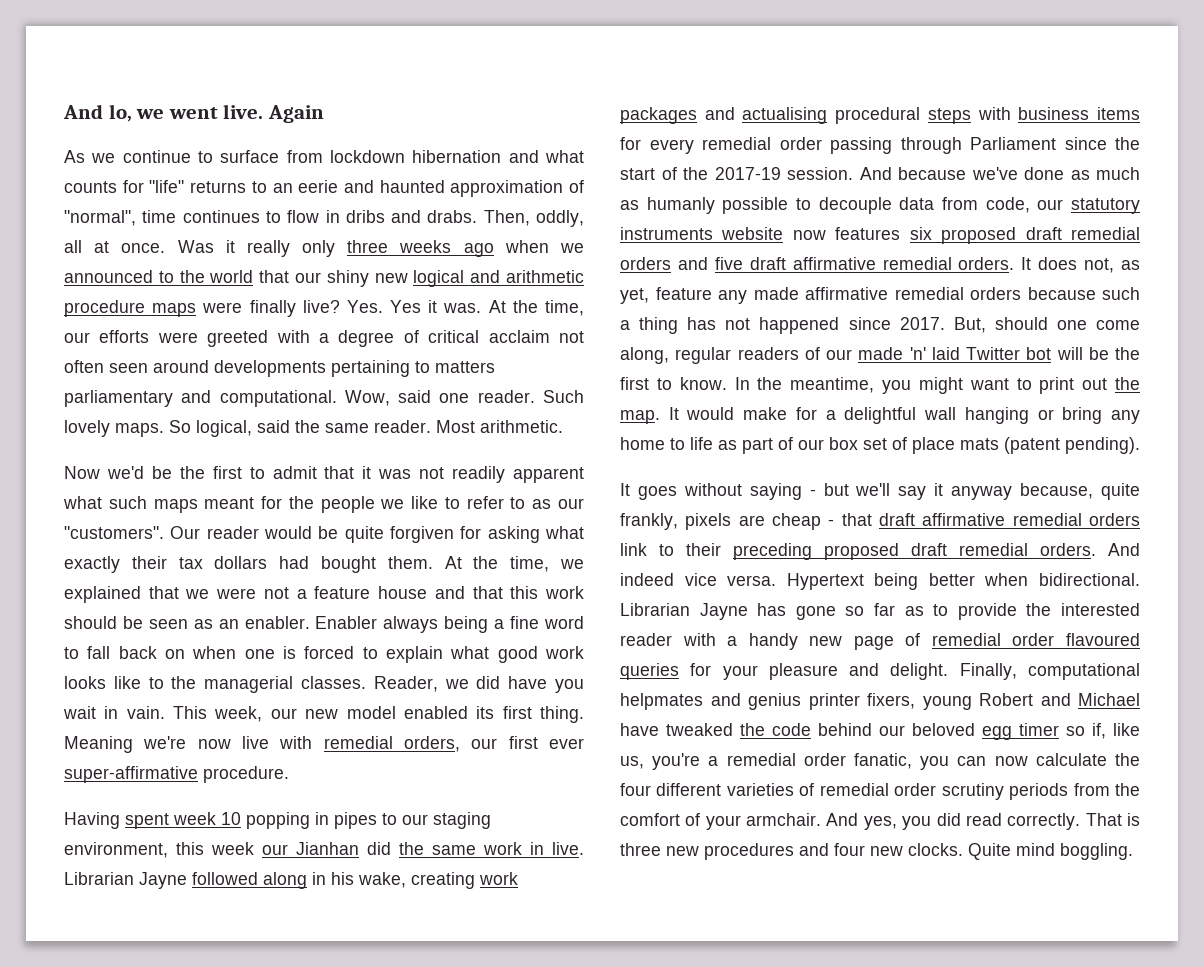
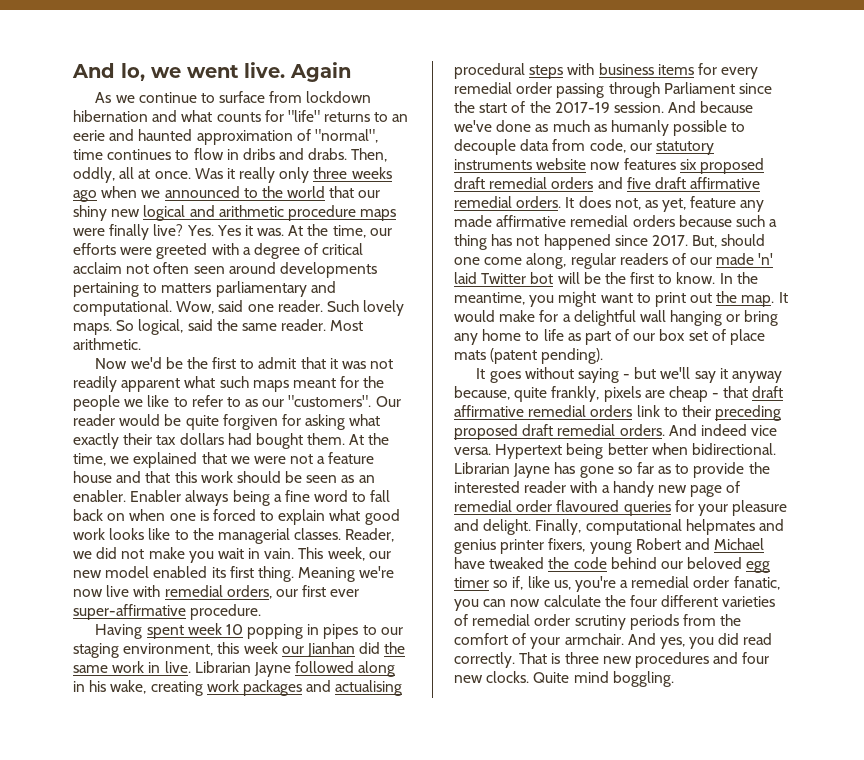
[508,676,548,689] have -> [121,547,185,559] not make

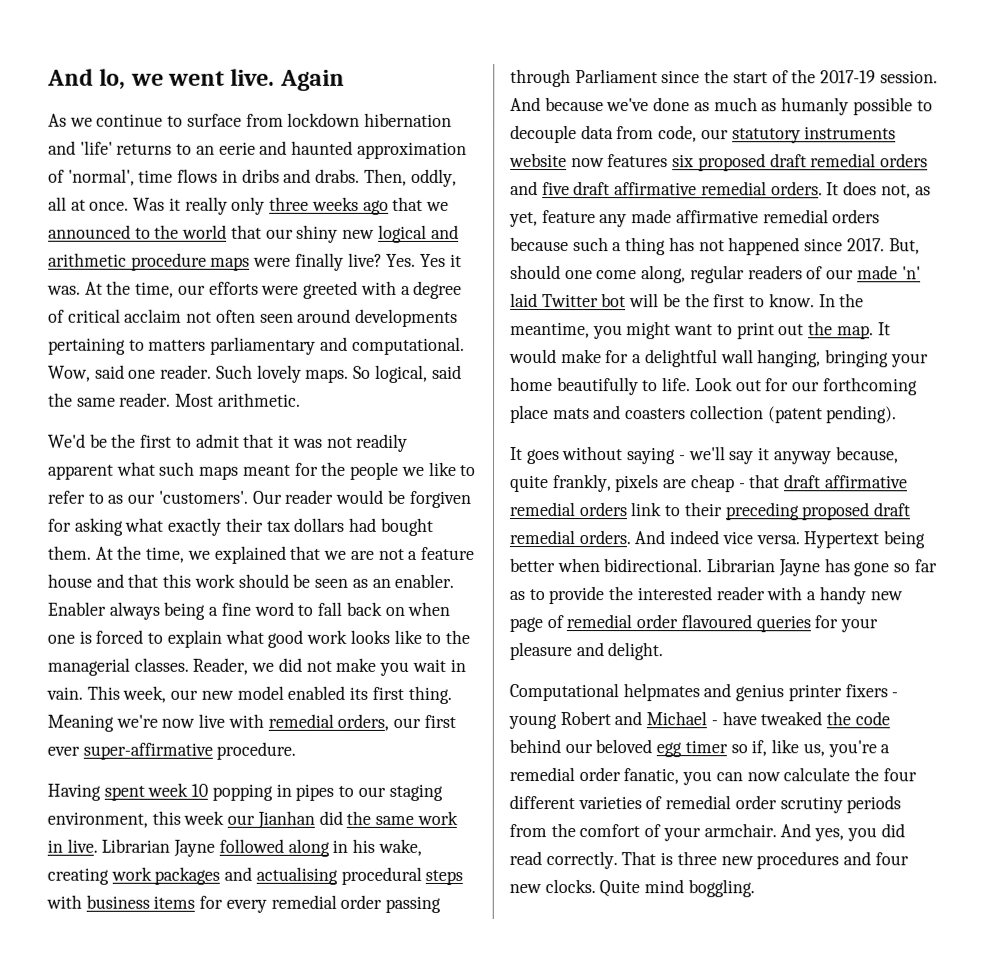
[181,110,320,122] what counts for "life" -> [79,140,113,155] 'life'
[314,129,378,143] [73,148,224,160] "normal", time continues to flow -> [67,168,219,186] 'normal', time flows
[101,186,138,198] when -> [392,196,424,211] that
[95,357,162,369] Now we'd -> [48,433,86,448] We'd
[288,395,372,407] "customers". -> [157,490,248,504] 'customers'.
[185,415,219,430] quite -> (405, 496) none
[253,456,286,464] were -> [349,550,374,560] are
[670,310,779,326] [454,329,766,345] [454,350,486,360] hanging or bring any home to life as part of our box set of place mats -> [757,349,929,368] [510,377,918,396] [510,405,764,424] hanging, bringing your home beautifully to life. Look out for our forthcoming place mats and coasters collection
[634,367,657,379] but -> (686, 458) none
[535,519,682,535] Finally, computational -> [509,683,619,702] // Computational
[548,538,586,552] fixers, -> [844,684,899,698] fixers -
(765, 544) none -> [710,720,718,726] -

